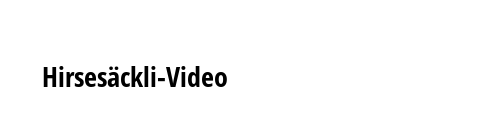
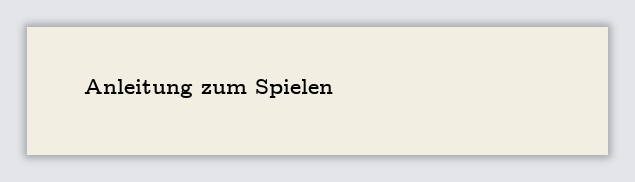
[42,66,228,87] Hirsesäckli-Video -> [84,79,333,98] Anleitung zum Spielen

